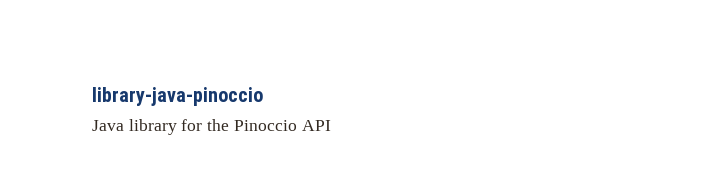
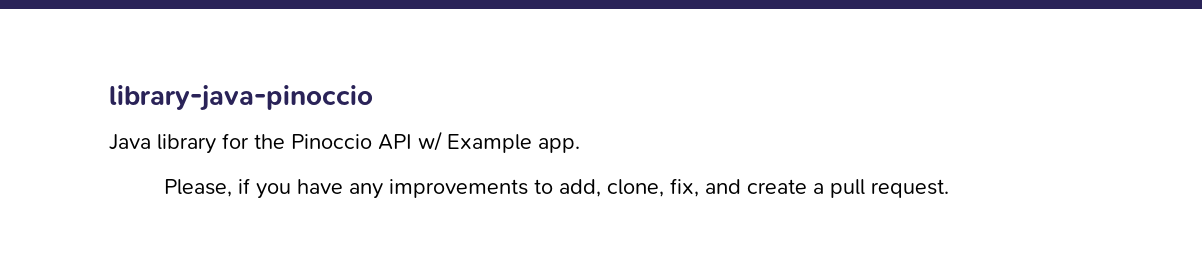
(331, 125) none -> [418,131,580,153] [163,178,949,199] w/ Example app. // Please, if you have any improvements to add, clone, fix, and create a pull request.

